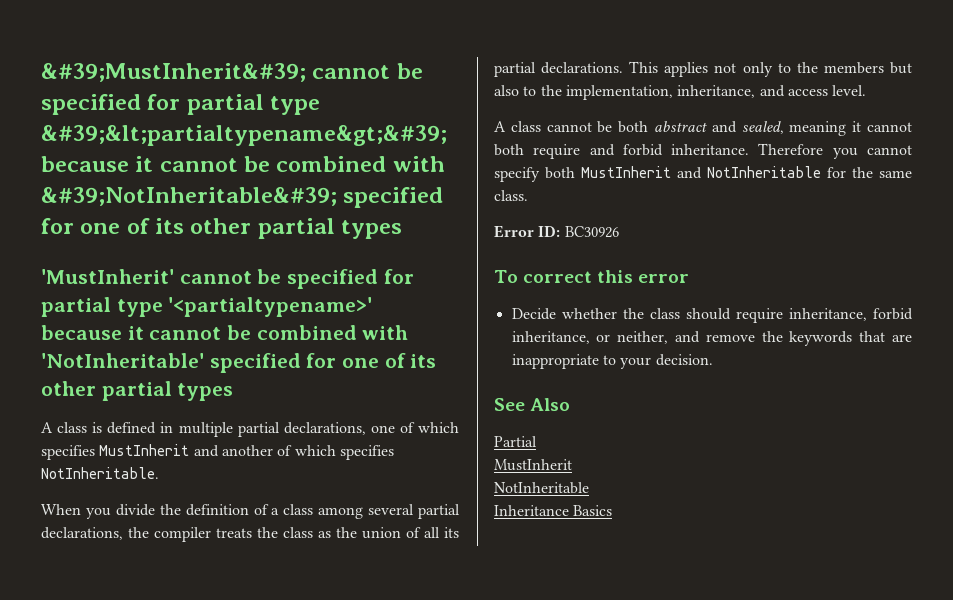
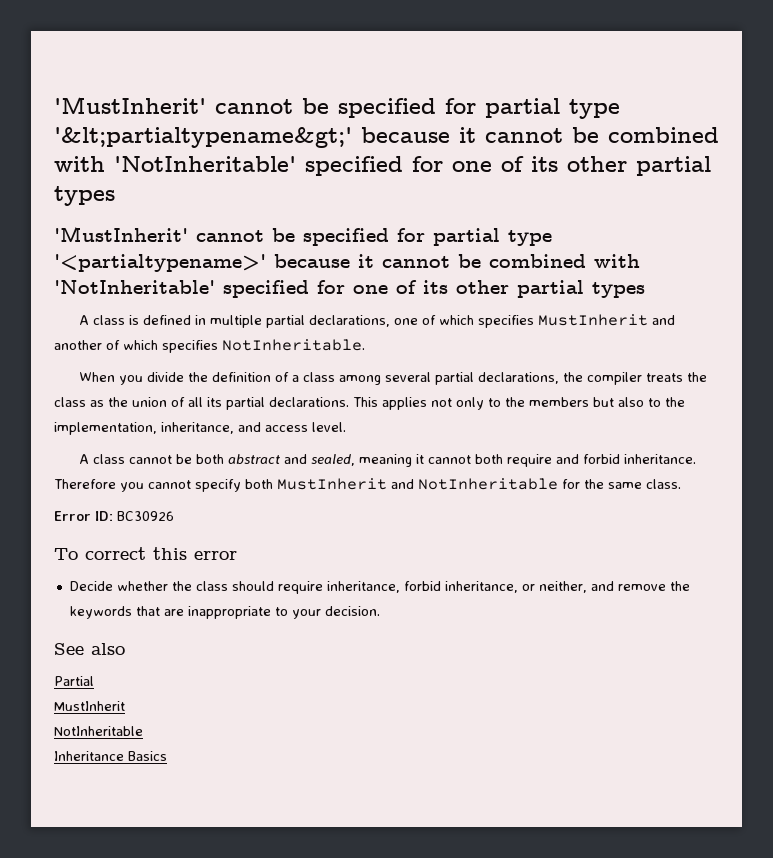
[41,63,423,82] [41,94,321,115] [41,125,447,146] [41,156,445,172] [41,187,337,206] &#39;MustInherit&#39; cannot be specified for partial type &#39;&lt;partialtypename&gt;&#39; because it cannot be combined with &#39;NotInheritable&#39; -> [54,97,620,119] [54,127,719,148] [54,156,296,172] 'MustInherit' cannot be specified for partial type '&lt;partialtypename&gt;' because it cannot be combined with 'NotInheritable'
[530,398,571,411] Also -> [91,643,125,655] also

